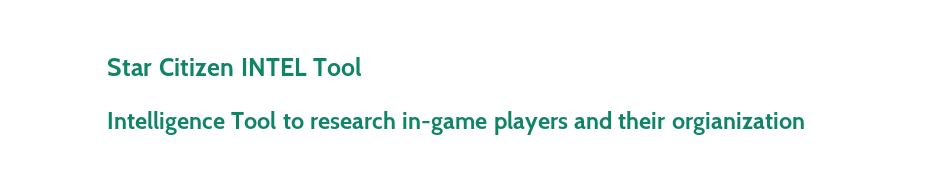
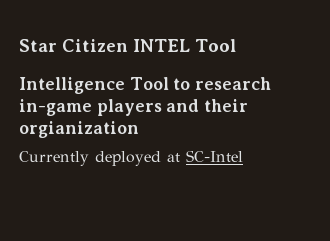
(805, 123) none -> [19,150,243,166] // Currently deployed at SC-Intel

